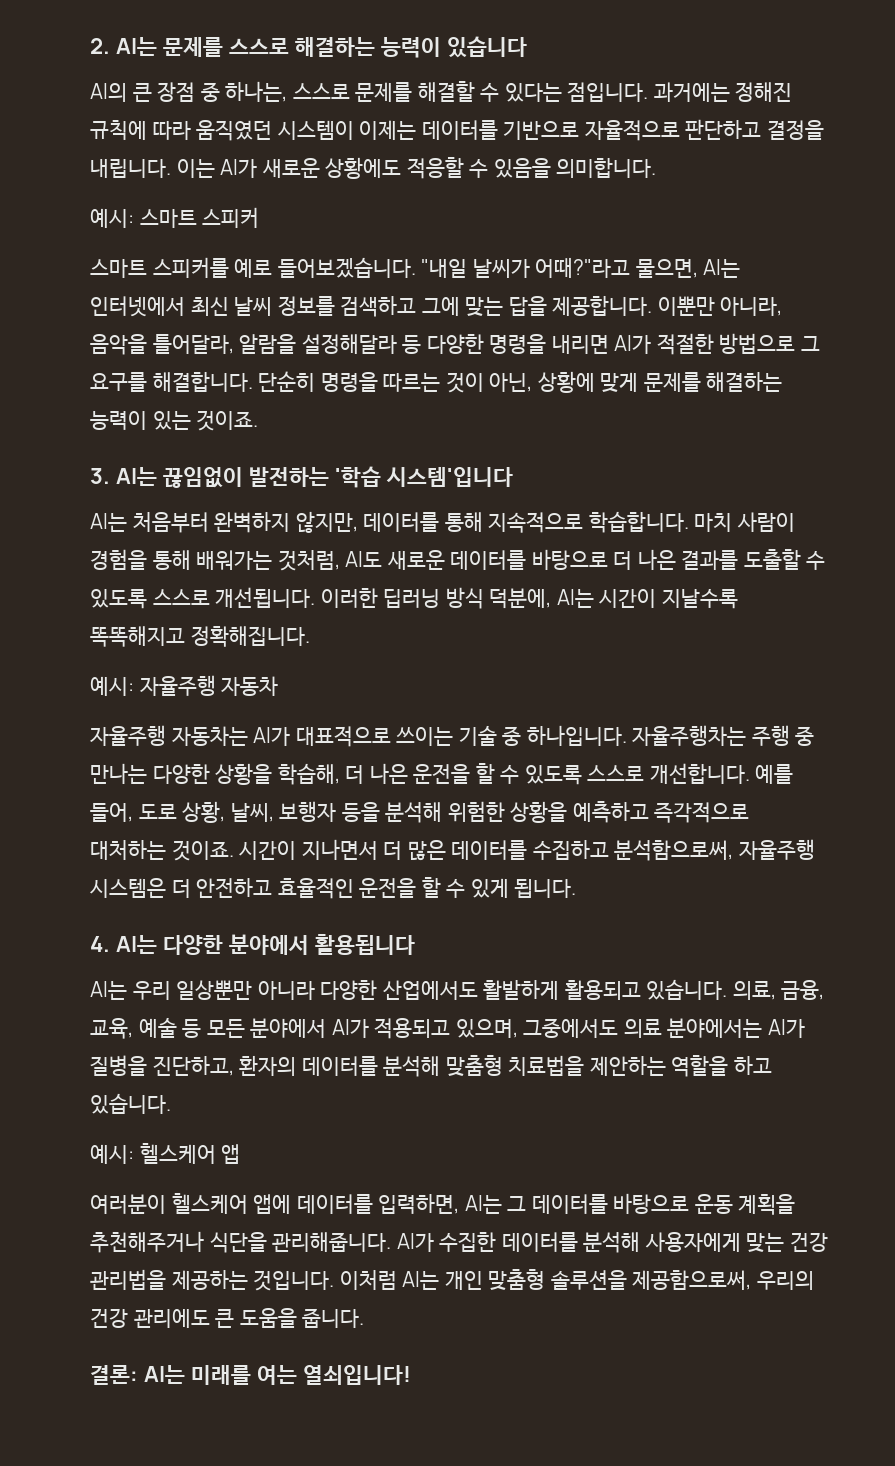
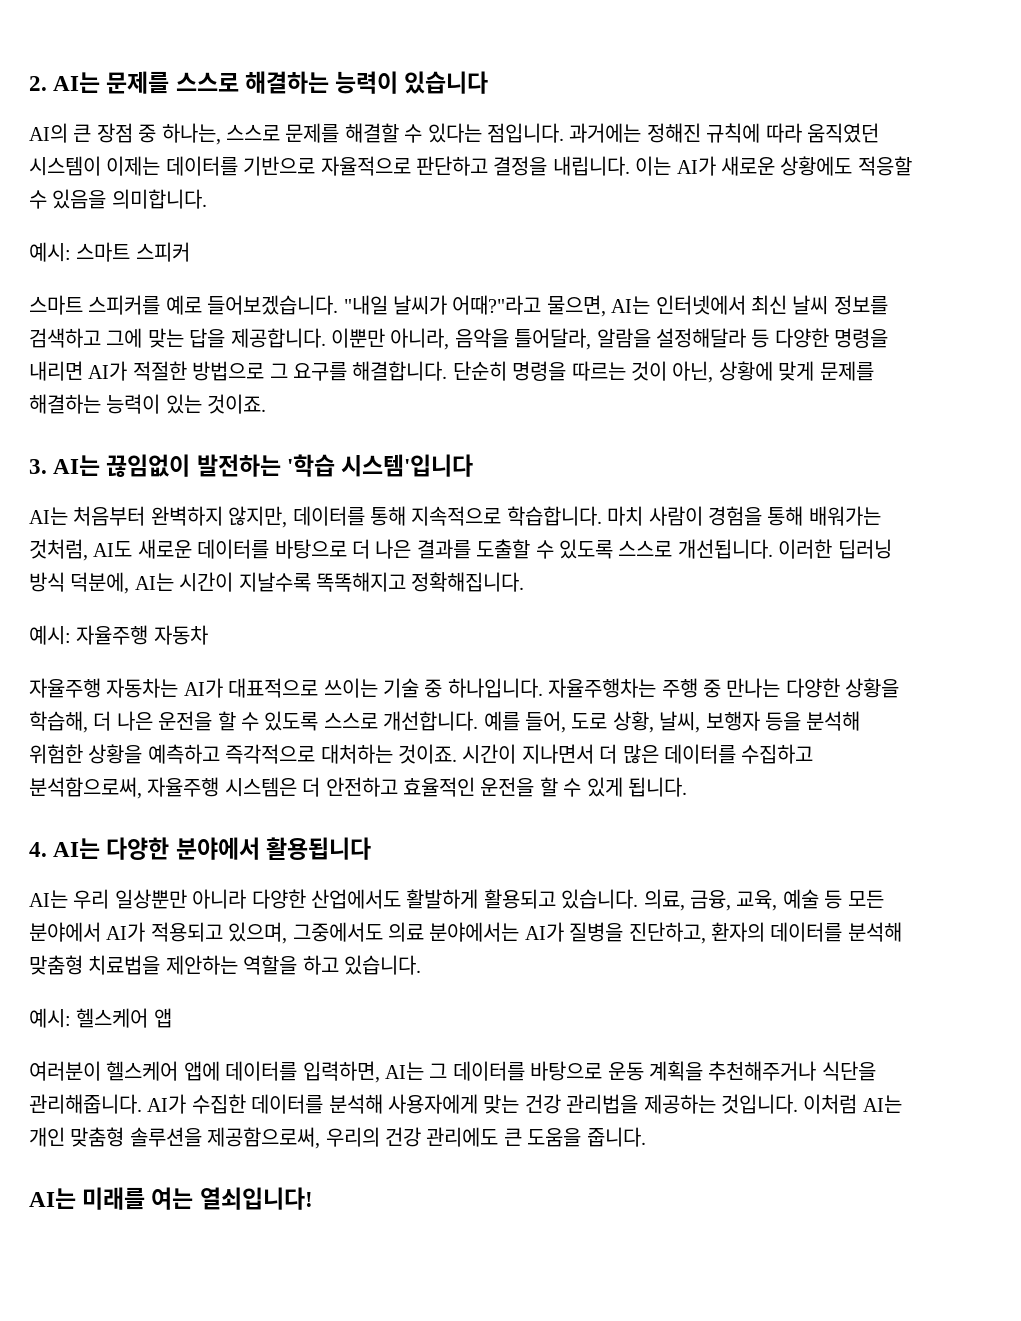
[90,1365,138,1385] 결론: -> (646, 1137) none

